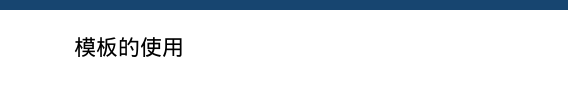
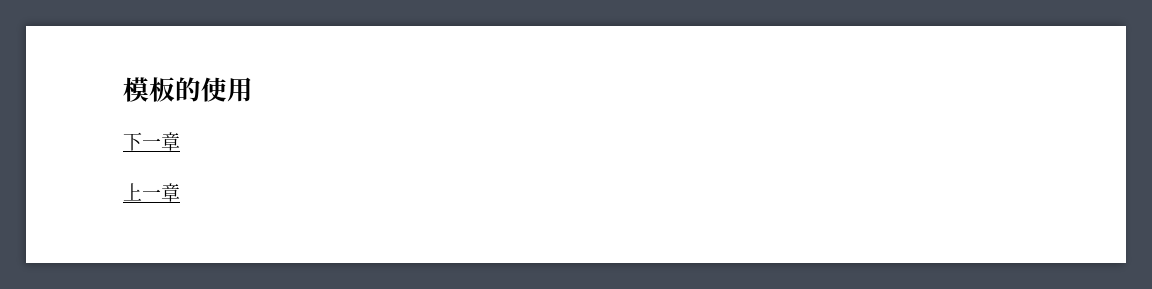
(184, 47) none -> [123,132,180,151] [123,183,180,202] // 下一章 // 上一章

